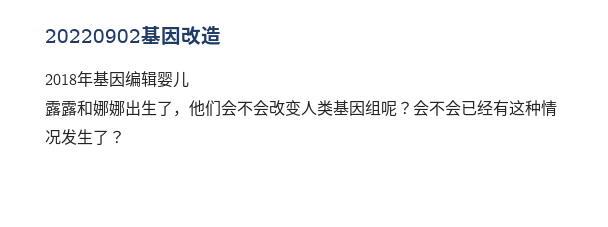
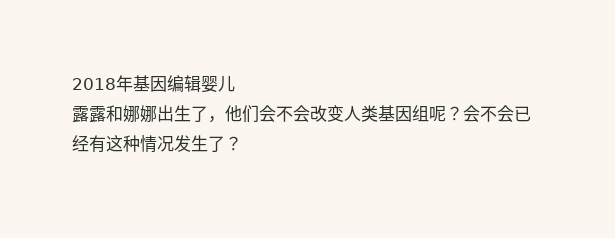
[45,25,221,45] 20220902基因改造 // -> (72, 84) none

